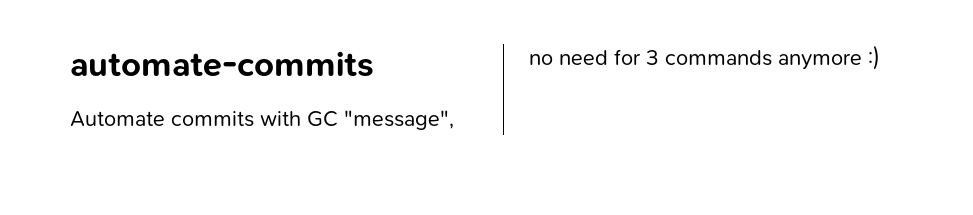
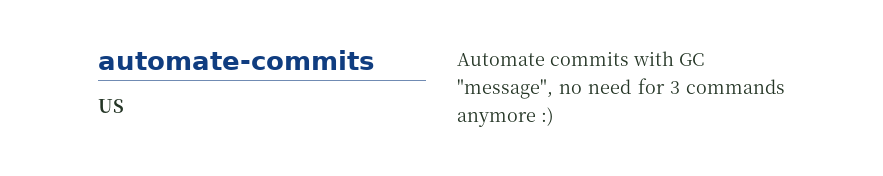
(374, 64) none -> [98,99,124,113] // US

